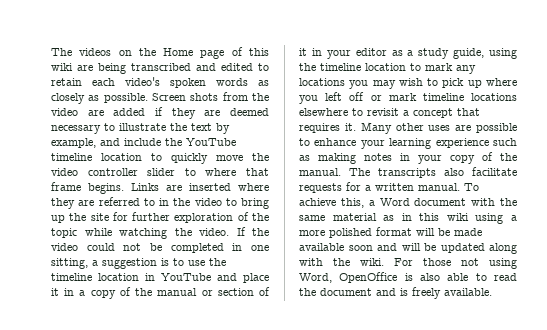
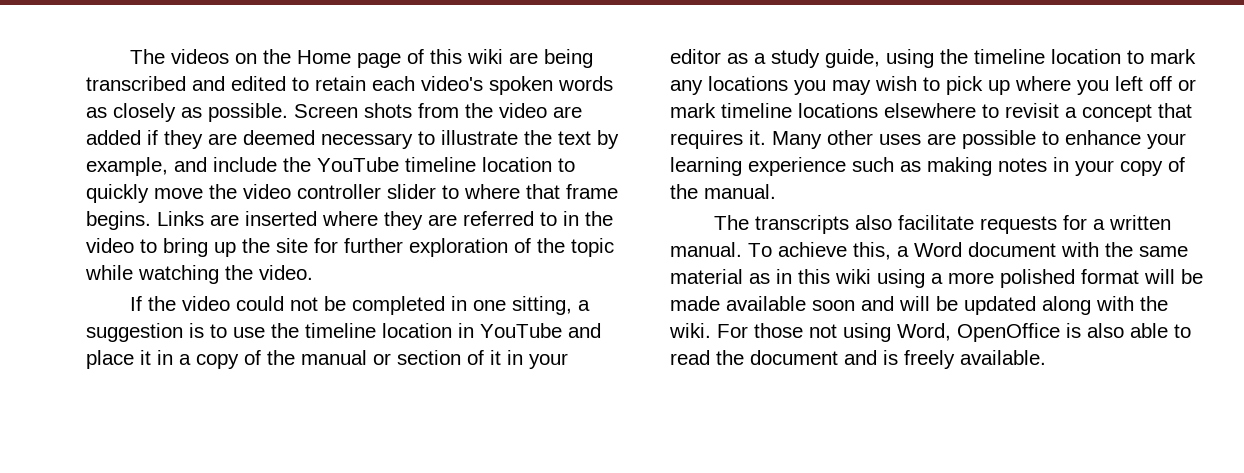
(229, 232) none -> (313, 272) //
(341, 172) none -> (776, 191) //

